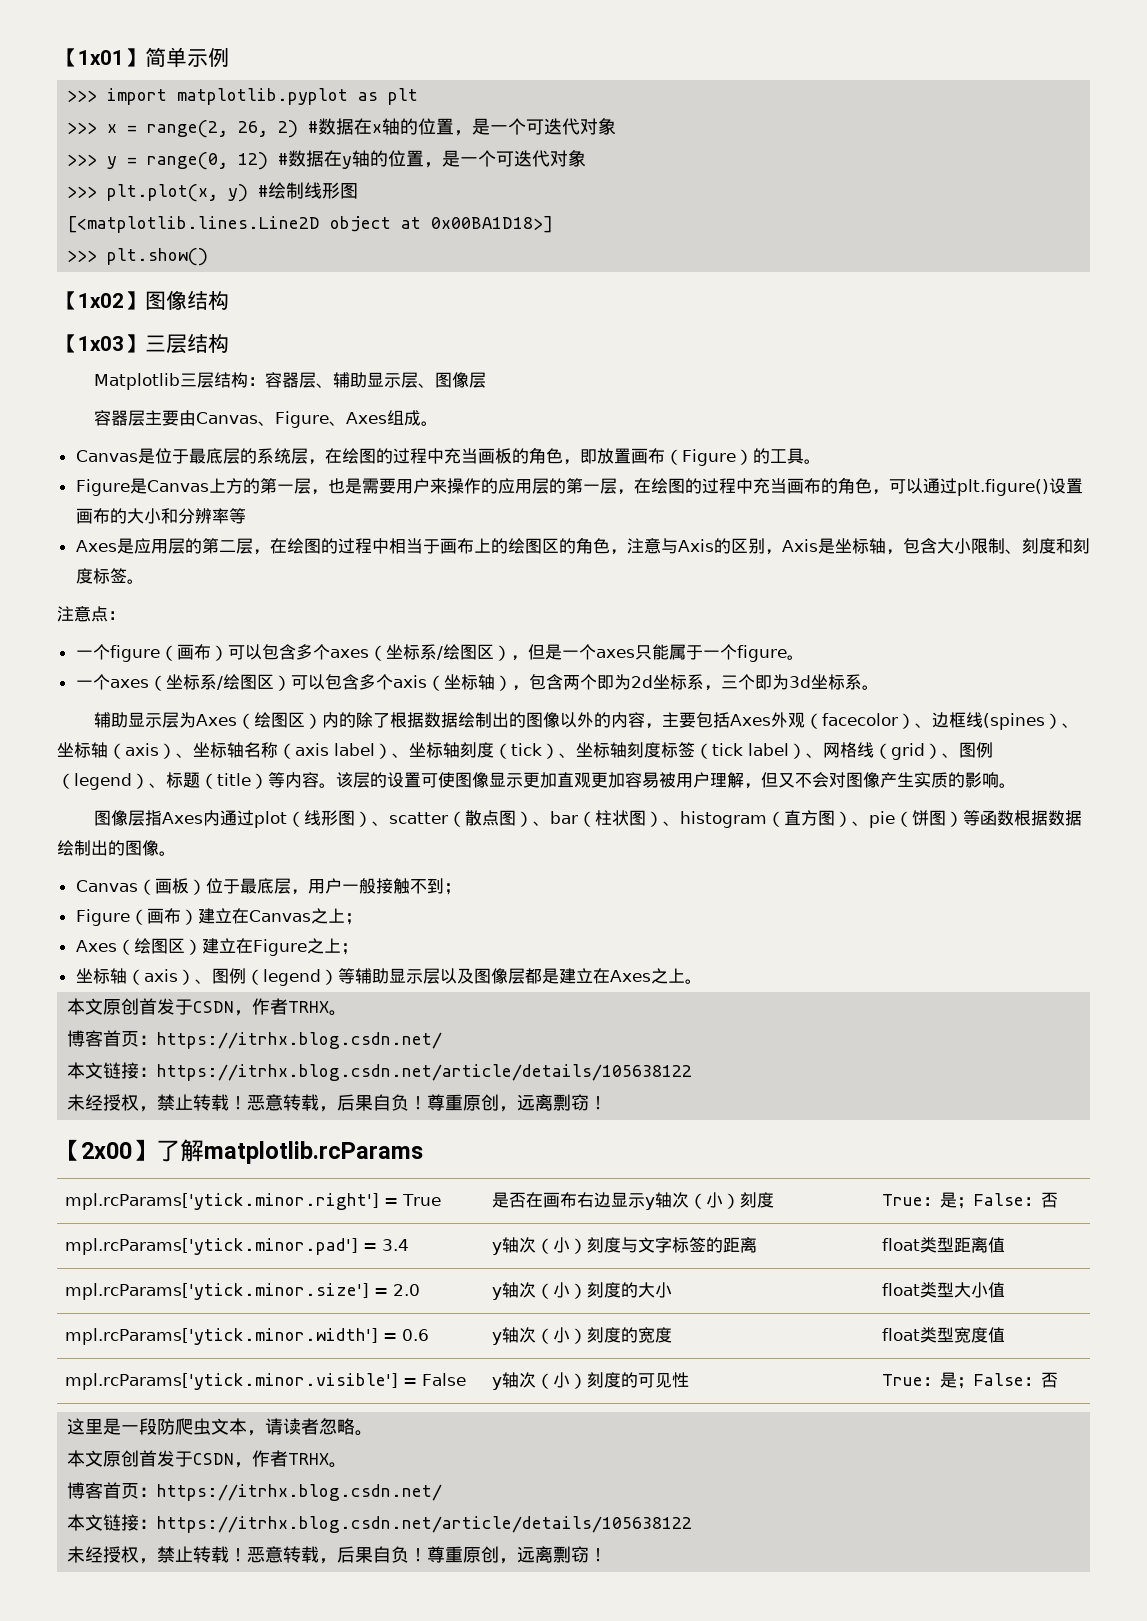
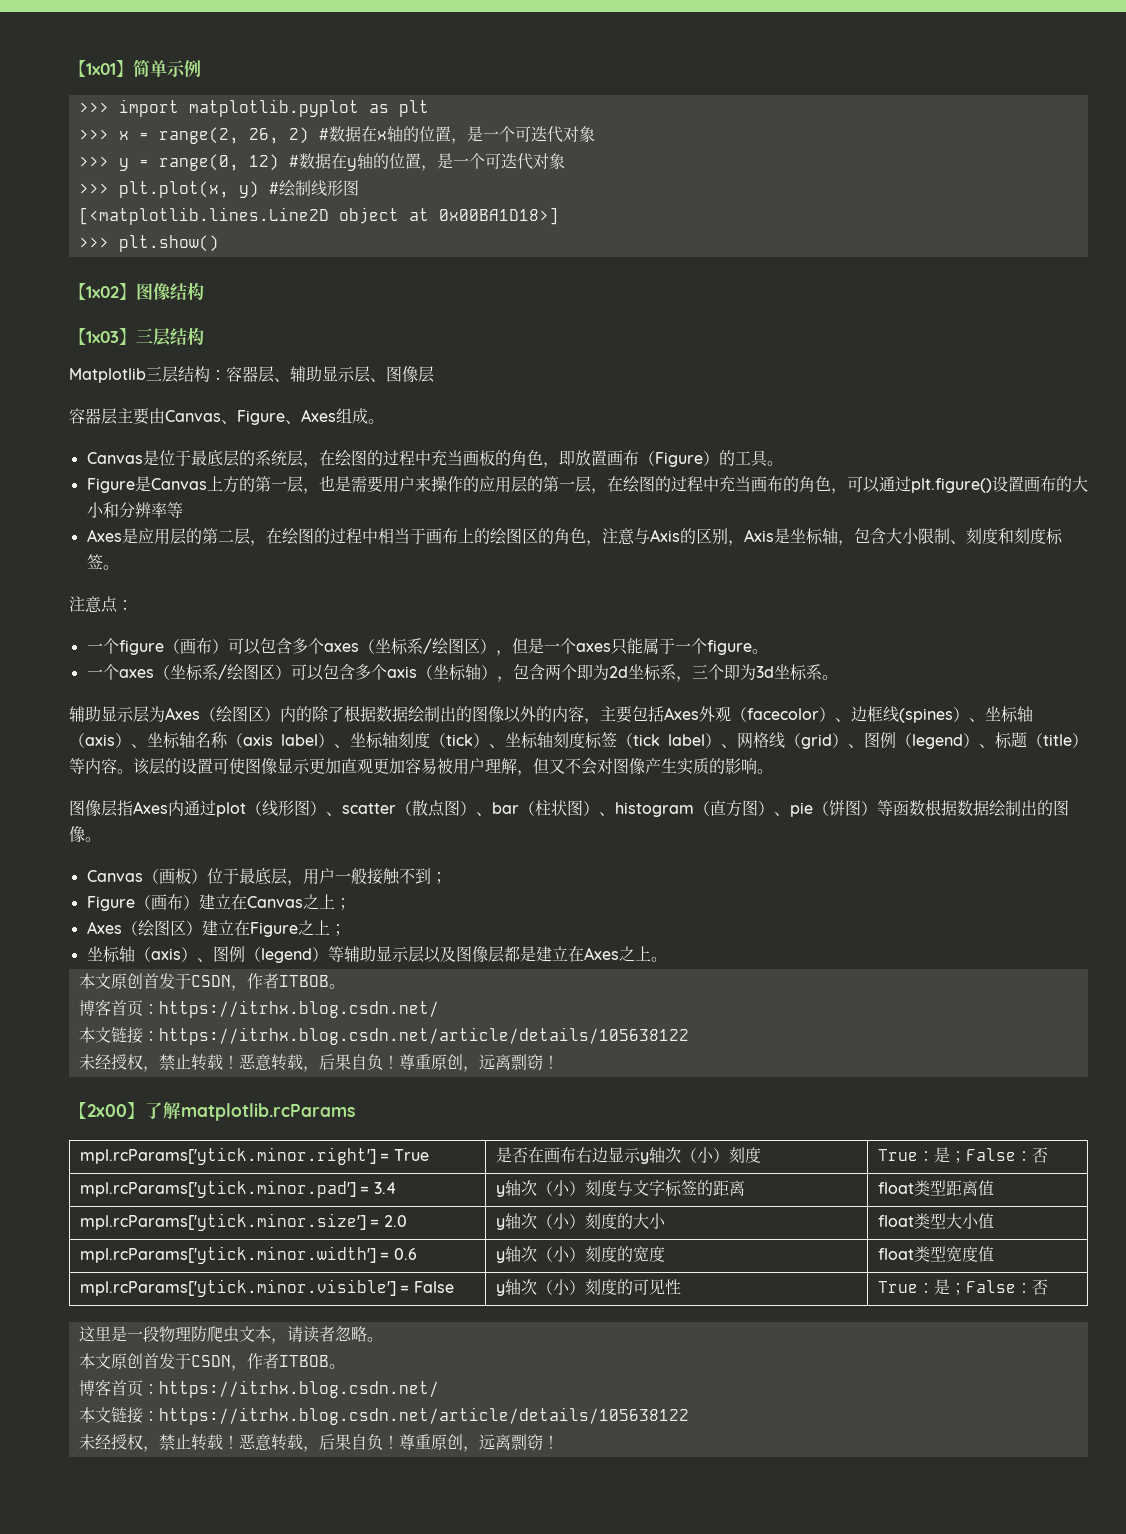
[288,1001,330,1013] TRHX -> [278,975,329,987] ITBOB
(158, 1426) none -> [158,1326,191,1343] 物理
[288,1453,330,1465] TRHX -> [278,1355,329,1367] ITBOB

